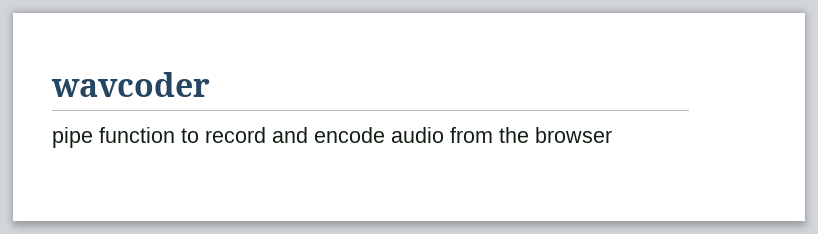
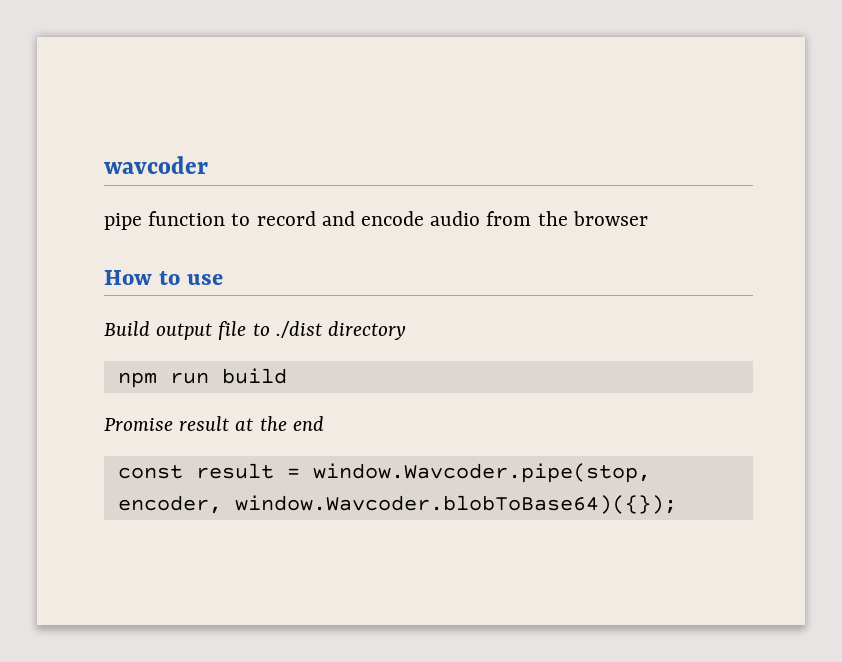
(612, 135) none -> [104,270,223,285] [104,321,407,340] [117,368,287,388] [104,416,324,431] [117,463,651,483] [117,495,677,514] // How to use // Build output file to ./dist directory // npm run build // Promise result at the end // const result = window.Wavcoder.pipe(stop, encoder, window.Wavcoder.blobToBase64)({});

